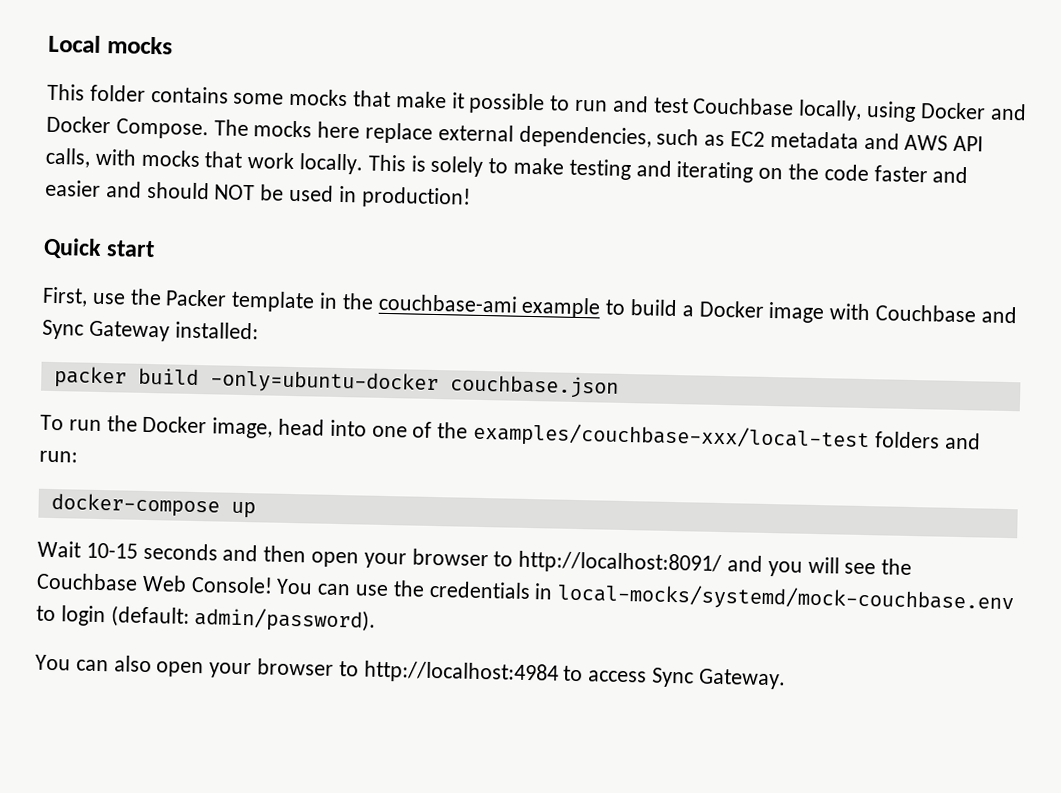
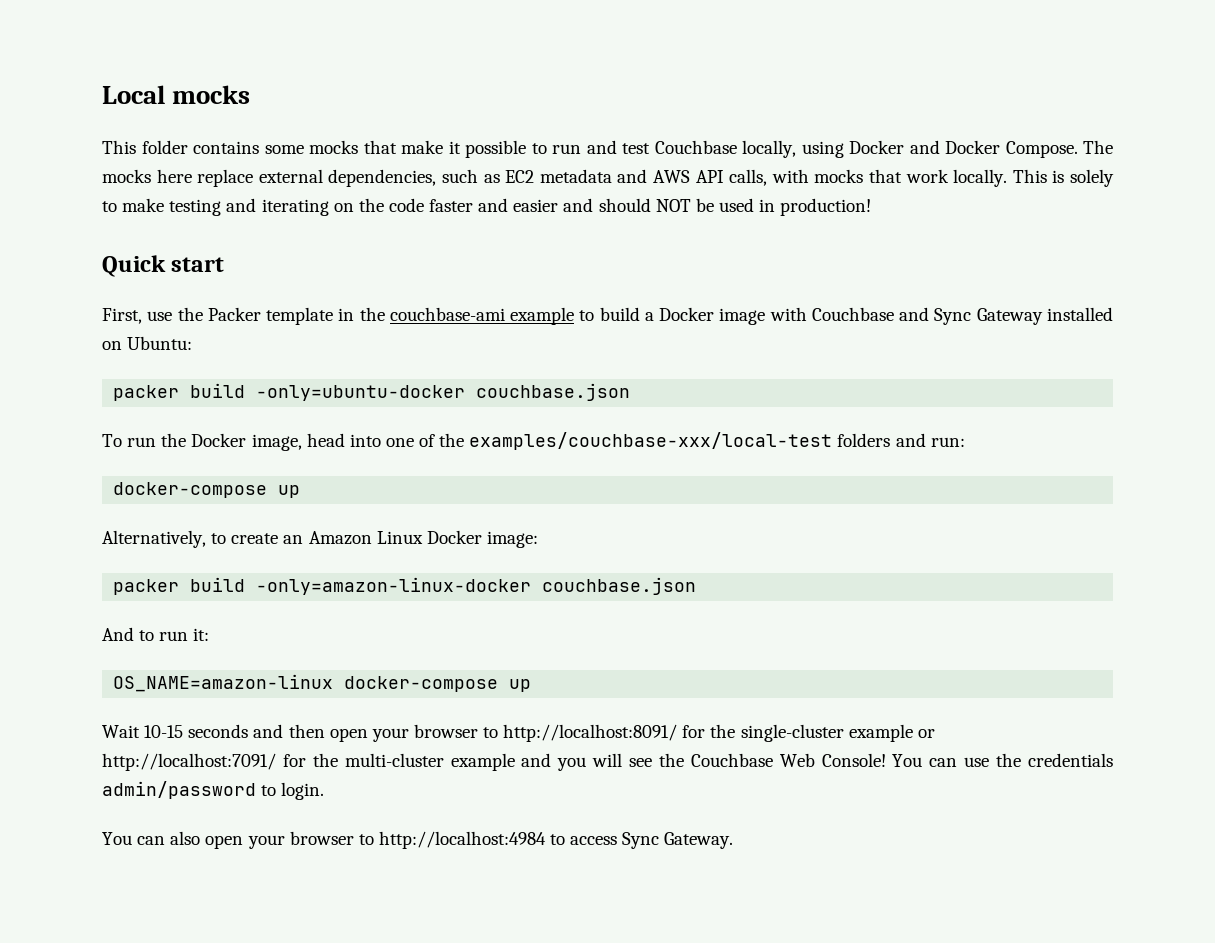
[174,321,259,340] installed: -> [1047,307,1114,321] [102,336,193,350] installed on Ubuntu:
(256, 510) none -> [102,530,538,548] [113,577,697,595] [102,627,210,641] [113,674,532,692] // Alternatively, to create an Amazon Linux Docker image: // packer build -only=amazon-linux-docker couchbase.json // And to run it: // OS_NAME=amazon-linux docker-compose up
(723, 563) none -> [682,724,935,742] [102,753,515,771] for the single-cluster example or http://localhost:7091/ for the multi-cluster example
[534,582,1016,615] [36,605,377,633] in local-mocks/systemd/mock-couchbase.env to login (default: admin/password). -> [102,781,325,800] admin/password to login.

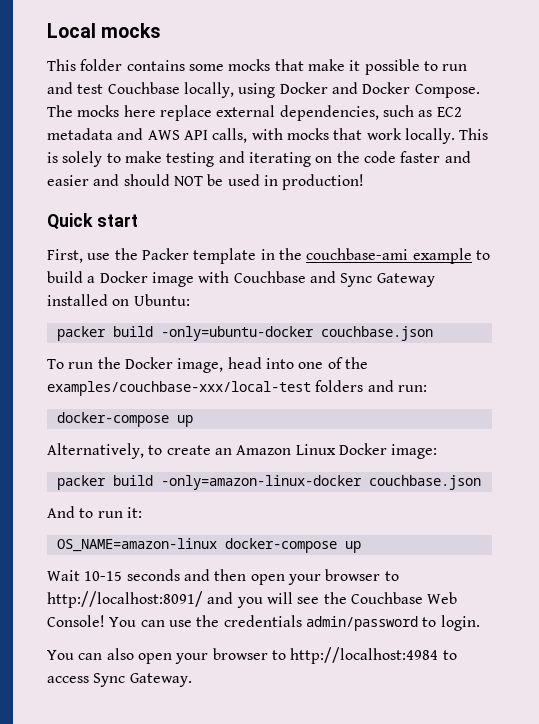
[682,724,935,742] [102,753,515,771] for the single-cluster example or http://localhost:7091/ for the multi-cluster example -> (203, 599) none

